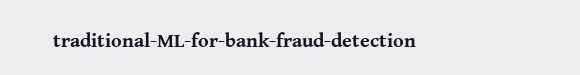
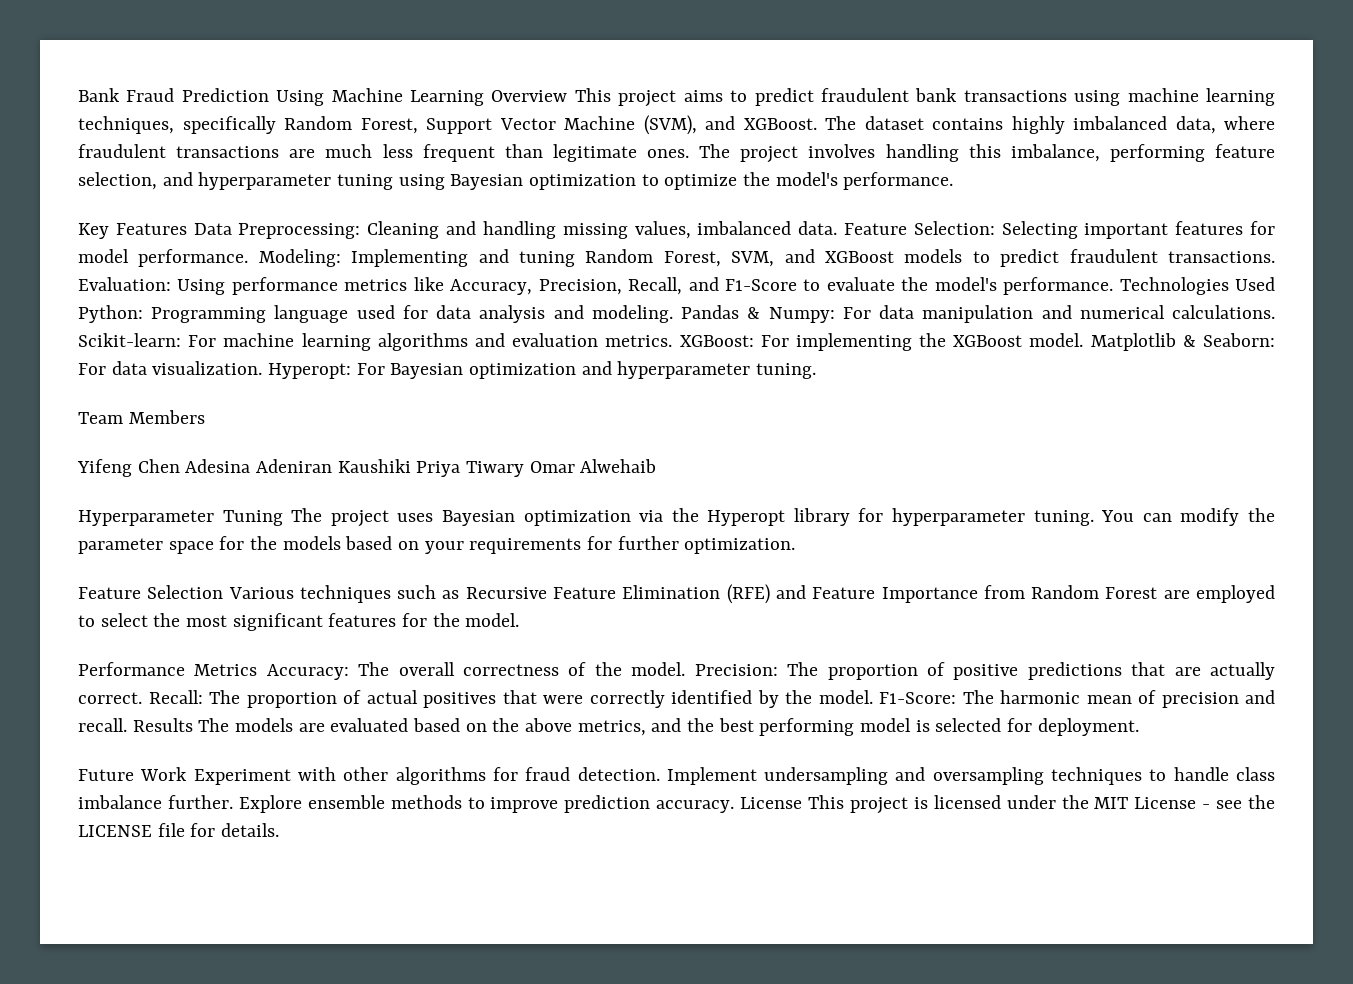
[53,32,416,47] traditional-ML-for-bank-fraud-detection -> [78,88,1275,107] [78,115,1275,135] [78,144,1275,163] [78,172,954,190] [78,221,1275,239] [78,249,1275,267] [78,277,1275,295] [78,305,1276,323] [78,333,1275,351] [78,361,817,379] [78,410,205,424] [77,459,657,477] [78,508,1275,527] [78,536,796,554] [78,584,1275,604] [78,613,520,631] [78,662,1275,680] [78,690,1275,708] [78,718,1139,736] [78,767,1275,785] [78,795,1275,814] [78,823,280,837] Bank Fraud Prediction Using Machine Learning Overview This project aims to predict fraudulent bank transactions using machine learning techniques, specifically Random Forest, Support Vector Machine (SVM), and XGBoost. The dataset contains highly imbalanced data, where fraudulent transactions are much less frequent than legitimate ones. The project involves handling this imbalance, performing feature selection, and hyperparameter tuning using Bayesian optimization to optimize the model's performance. // Key Features Data Preprocessing: Cleaning and handling missing values, imbalanced data. Feature Selection: Selecting important features for model performance. Modeling: Implementing and tuning Random Forest, SVM, and XGBoost models to predict fraudulent transactions. Evaluation: Using performance metrics like Accuracy, Precision, Recall, and F1-Score to evaluate the model's performance. Technologies Used Python: Programming language used for data analysis and modeling. Pandas & Numpy: For data manipulation and numerical calculations. Scikit-learn: For machine learning algorithms and evaluation metrics. XGBoost: For implementing the XGBoost model. Matplotlib & Seaborn: For data visualization. Hyperopt: For Bayesian optimization and hyperparameter tuning. // Team Members // Yifeng Chen Adesina Adeniran Kaushiki Priya Tiwary Omar Alwehaib // Hyperparameter Tuning The project uses Bayesian optimization via the Hyperopt library for hyperparameter tuning. You can modify the parameter space for the models based on your requirements for further optimization. // Feature Selection Various techniques such as Recursive Feature Elimination (RFE) and Feature Importance from Random Forest are employed to select the most significant features for the model. // Performance Metrics Accuracy: The overall correctness of the model. Precision: The proportion of positive predictions that are actually correct. Recall: The proportion of actual positives that were correctly identified by the model. F1-Score: The harmonic mean of precision and recall. Results The models are evaluated based on the above metrics, and the best performing model is selected for deployment. // Future Work Experiment with other algorithms for fraud detection. Implement undersampling and oversampling techniques to handle class imbalance further. Explore ensemble methods to improve prediction accuracy. License This project is licensed under the MIT License - see the LICENSE file for details.

